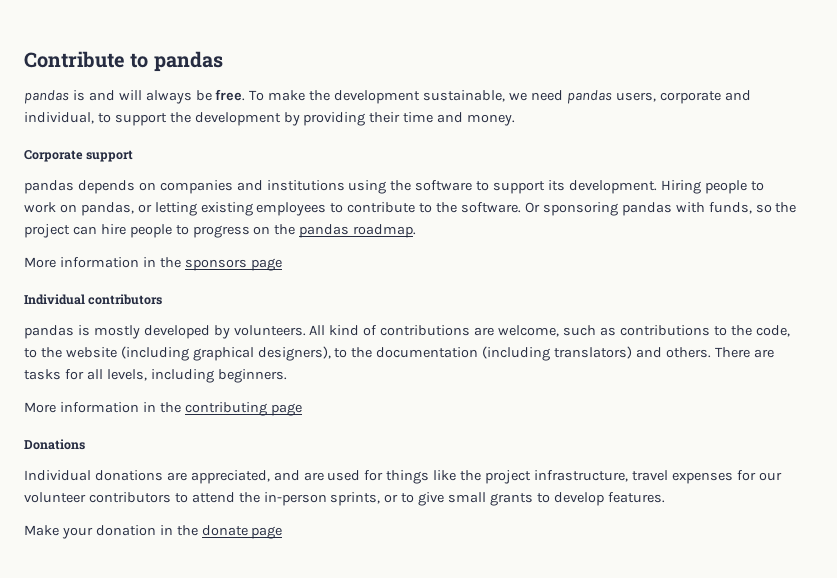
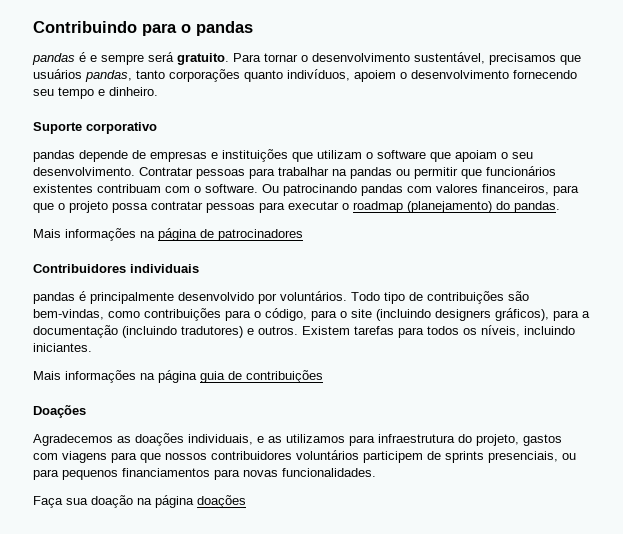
[24,51,149,68] Contribute to -> [33,21,191,36] Contribuindo para o
[72,89,751,104] [24,112,516,126] [24,150,134,162] [24,180,764,194] [24,202,797,216] [24,224,417,238] [24,257,282,271] [24,294,163,305] [24,325,790,339] [24,346,774,361] [24,369,287,383] [24,402,302,416] [24,439,85,450] [24,470,782,484] [24,492,665,506] [24,525,283,539] is and will always be free. To make the development sustainable, we need pandas users, corporate and individual, to support the development by providing their time and money. // Corporate support // pandas depends on companies and institutions using the software to support its development. Hiring people to work on pandas, or letting existing employees to contribute to the software. Or sponsoring pandas with funds, so the project can hire people to progress on the pandas roadmap. // More information in the sponsors page // Individual contributors // pandas is mostly developed by volunteers. All kind of contributions are welcome, such as contributions to the code, to the website (including graphical designers), to the documentation (including translators) and others. There are tasks for all levels, including beginners. // More information in the contributing page // Donations // Individual donations are appreciated, and are used for things like the project infrastructure, travel expenses for our volunteer contributors to attend the in-person sprints, or to give small grants to develop features. // Make your donation in the donate page -> [79,52,581,65] [33,69,577,82] [33,87,158,99] [33,122,157,134] [33,149,533,162] [33,166,556,179] [33,184,579,196] [33,201,560,213] [33,228,303,241] [33,264,199,273] [33,291,529,304] [33,308,590,321] [33,325,575,338] [33,343,92,352] [33,370,323,383] [33,405,86,418] [33,433,562,446] [33,450,576,463] [33,468,376,480] [33,495,246,508] é e sempre será gratuito. Para tornar o desenvolvimento sustentável, precisamos que usuários pandas, tanto corporações quanto indivíduos, apoiem o desenvolvimento fornecendo seu tempo e dinheiro. // Suporte corporativo // pandas depende de empresas e instituições que utilizam o software que apoiam o seu desenvolvimento. Contratar pessoas para trabalhar na pandas ou permitir que funcionários existentes contribuam com o software. Ou patrocinando pandas com valores financeiros, para que o projeto possa contratar pessoas para executar o roadmap (planejamento) do pandas. // Mais informações na página de patrocinadores // Contribuidores individuais // pandas é principalmente desenvolvido por voluntários. Todo tipo de contribuições são bem-vindas, como contribuições para o código, para o site (incluindo designers gráficos), para a documentação (incluindo tradutores) e outros. Existem tarefas para todos os níveis, incluindo iniciantes. // Mais informações na página guia de contribuições // Doações // Agradecemos as doações individuais, e as utilizamos para infraestrutura do projeto, gastos com viagens para que nossos contribuidores voluntários participem de sprints presenciais, ou para pequenos financiamentos para novas funcionalidades. // Faça sua doação na página doações

